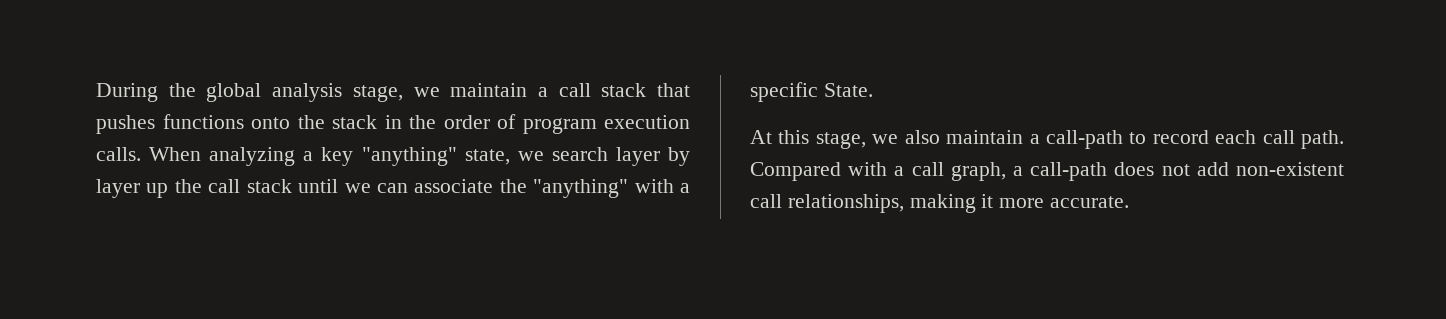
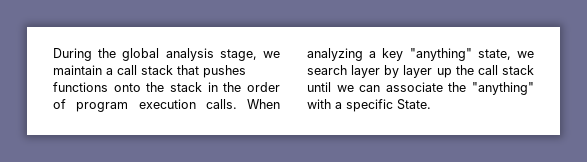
[750,130,1344,149] [750,162,1344,181] [750,194,1130,213] // At this stage, we also maintain a call-path to record each call path. Compared with a call graph, a call-path does not add non-existent call relationships, making it more accurate. -> (431, 104) none

